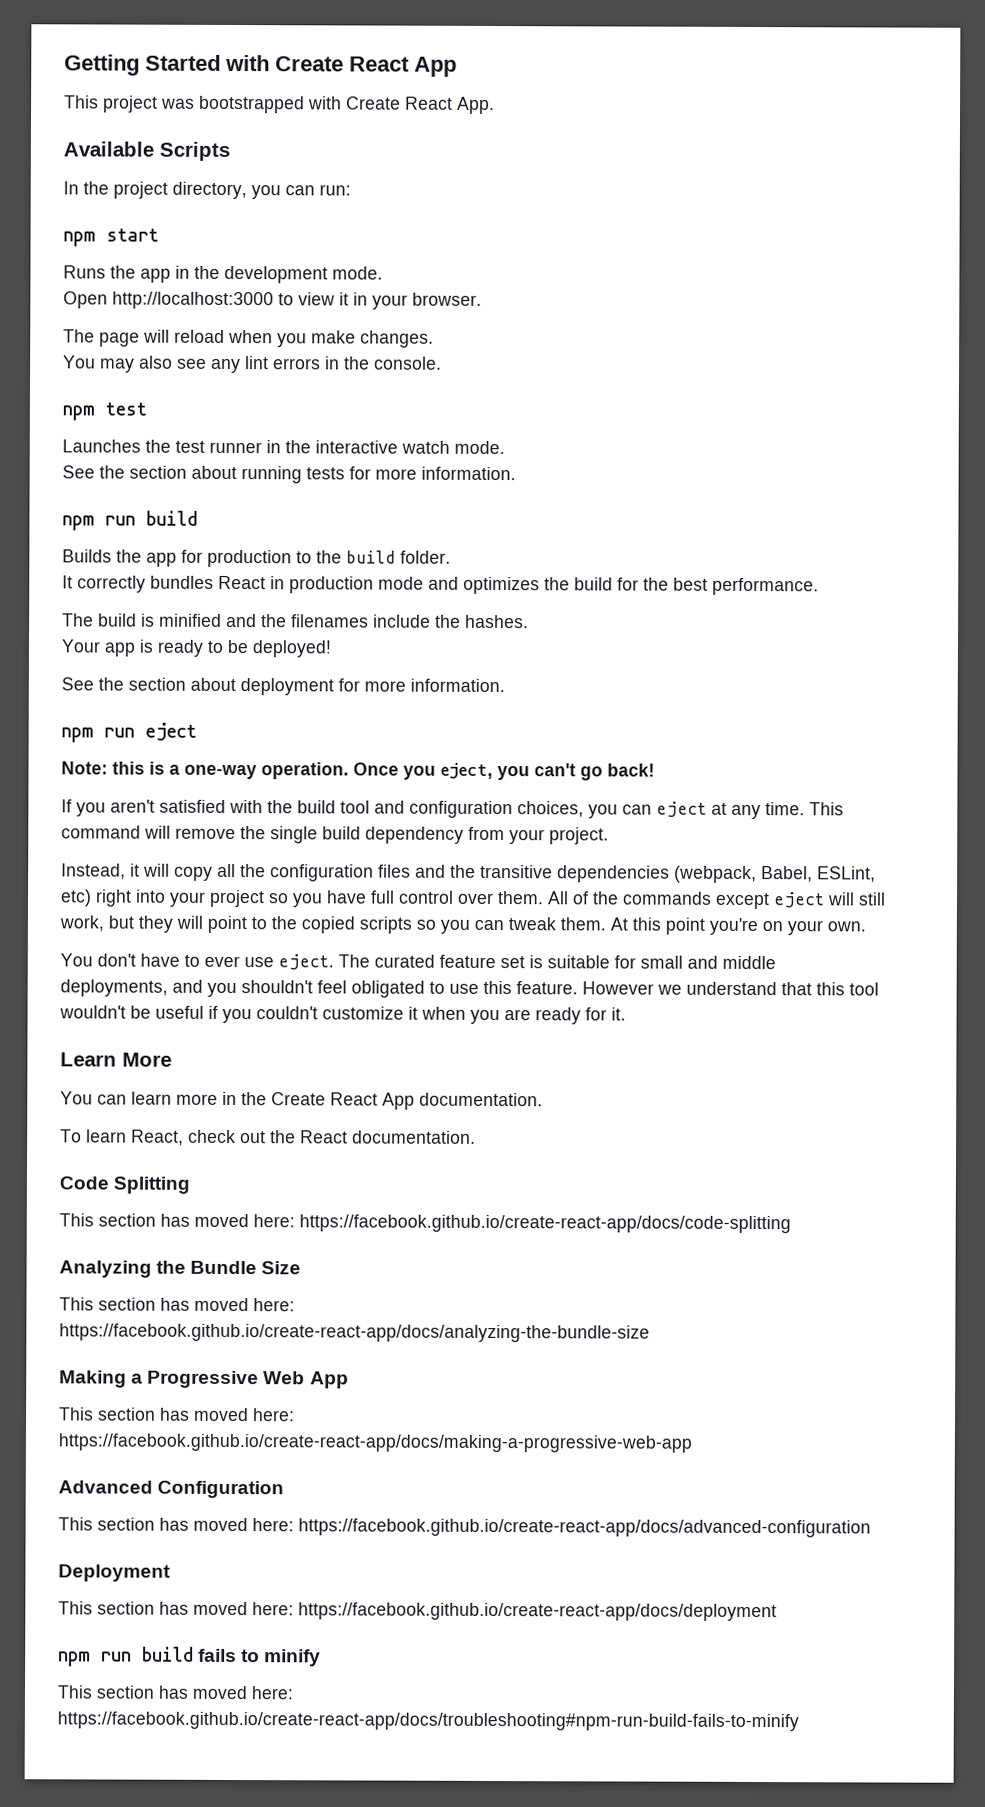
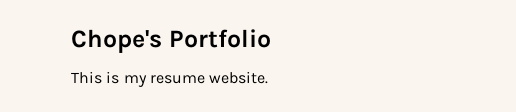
[64,54,457,77] [64,95,495,115] [63,141,230,161] [63,181,351,200] [63,228,159,247] [63,265,383,284] [63,291,482,310] [63,329,434,348] [63,355,442,374] [62,402,147,421] [62,439,505,455] [62,465,516,484] [62,510,198,531] [62,549,451,568] [62,575,819,596] [62,613,529,629] [61,639,332,658] [61,677,505,696] [61,722,197,743] [61,761,655,781] [61,799,844,820] [61,825,609,845] [61,863,876,884] [60,889,886,910] [59,915,866,936] [60,953,776,971] [60,979,879,998] [59,1005,626,1025] [60,1052,172,1067] [60,1091,543,1110] [60,1129,476,1146] [59,1176,191,1194] [59,1213,791,1234] [59,1260,302,1278] [59,1297,295,1312] [59,1323,650,1343] [59,1370,349,1389] [59,1407,295,1422] [58,1433,692,1453] [58,1480,285,1499] [58,1517,871,1538] [58,1564,171,1582] [58,1601,777,1622] [58,1646,322,1667] [57,1685,293,1700] [57,1711,799,1732] Getting Started with Create React App // This project was bootstrapped with Create React App. // Available Scripts // In the project directory, you can run: // npm start // Runs the app in the development mode. // Open http://localhost:3000 to view it in your browser. // The page will reload when you make changes. // You may also see any lint errors in the console. // npm test // Launches the test runner in the interactive watch mode. // See the section about running tests for more information. // npm run build // Builds the app for production to the build folder. // It correctly bundles React in production mode and optimizes the build for the best performance. // The build is minified and the filenames include the hashes. // Your app is ready to be deployed! // See the section about deployment for more information. // npm run eject // Note: this is a one-way operation. Once you eject, you can't go back! // If you aren't satisfied with the build tool and configuration choices, you can eject at any time. This command will remove the single build dependency from your project. // Instead, it will copy all the configuration files and the transitive dependencies (webpack, Babel, ESLint, etc) right into your project so you have full control over them. All of the commands except eject will still work, but they will point to the copied scripts so you can tweak them. At this point you're on your own. // You don't have to ever use eject. The curated feature set is suitable for small and middle deployments, and you shouldn't feel obligated to use this feature. However we understand that this tool wouldn't be useful if you couldn't customize it when you are ready for it. // Learn More // You can learn more in the Create React App documentation. // To learn React, check out the React documentation. // Code Splitting // This section has moved here: https://facebook.github.io/create-react-app/docs/code-splitting // Analyzing the Bundle Size // This section has moved here: https://facebook.github.io/create-react-app/docs/analyzing-the-bundle-size // Making a Progressive Web App // This section has moved here: https://facebook.github.io/create-react-app/docs/making-a-progressive-web-app // Advanced Configuration // This section has moved here: https://facebook.github.io/create-react-app/docs/advanced-configuration // Deployment // This section has moved here: https://facebook.github.io/create-react-app/docs/deployment // npm run build fails to minify // This section has moved here: https://facebook.github.io/create-react-app/docs/troubleshooting#npm-run-build-fails-to-minify -> [71,29,271,53] [71,71,269,87] Chope's Portfolio // This is my resume website.

